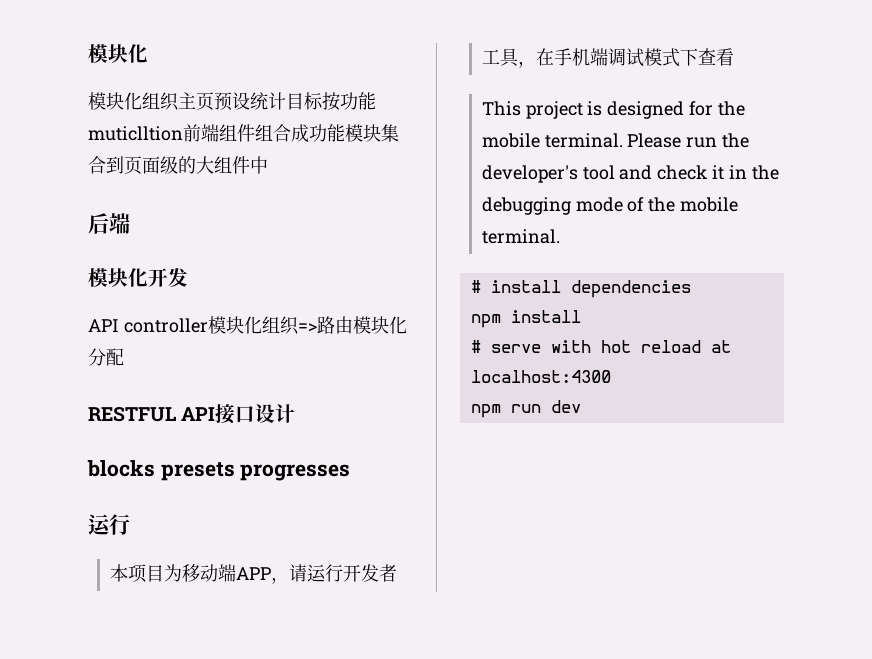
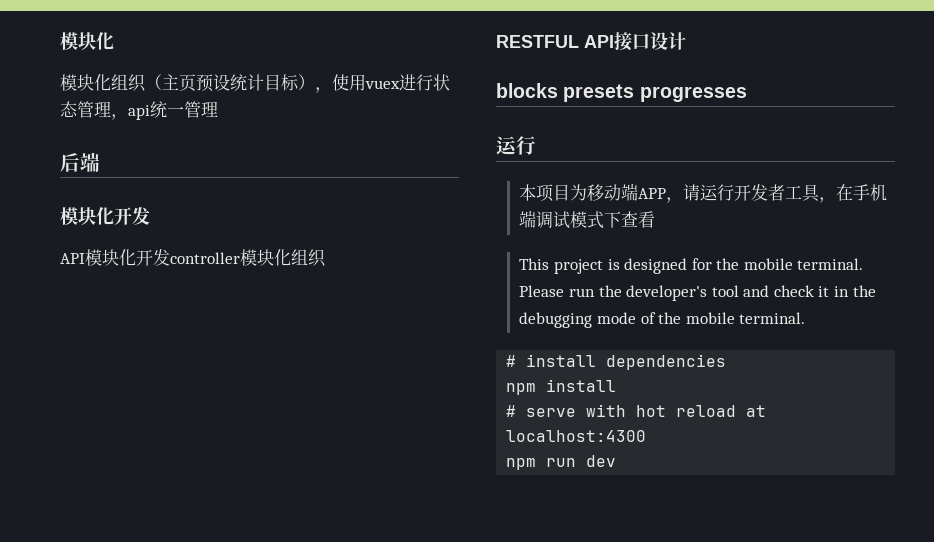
(179, 101) none -> [145,74,162,90] （
[322,92,376,111] [88,124,399,142] [88,156,268,175] 按功能muticlltion前端组件组合成功能模块集合到页面级的大组件中 -> [298,74,450,93] [60,101,218,120] ），使用vuex进行状态管理，api统一管理
(119, 325) none -> [85,249,170,266] 模块化开发
[297,316,407,334] [88,348,124,366] =>路由模块化分配 -> (326, 258) none

